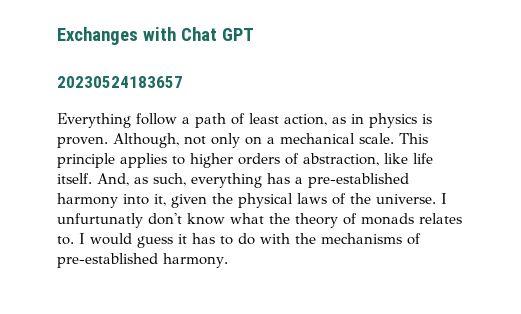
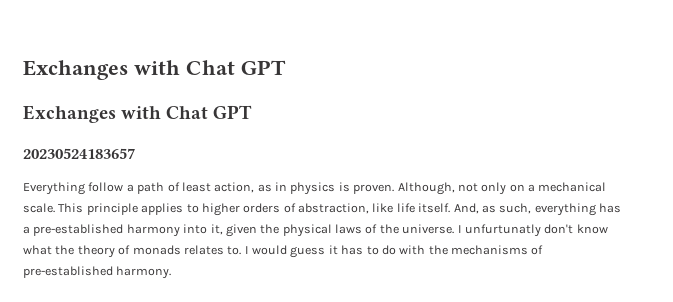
[57,27,254,45] Exchanges with Chat GPT -> [23,60,286,80] [23,105,253,123] Exchanges with Chat GPT // Exchanges with Chat GPT

